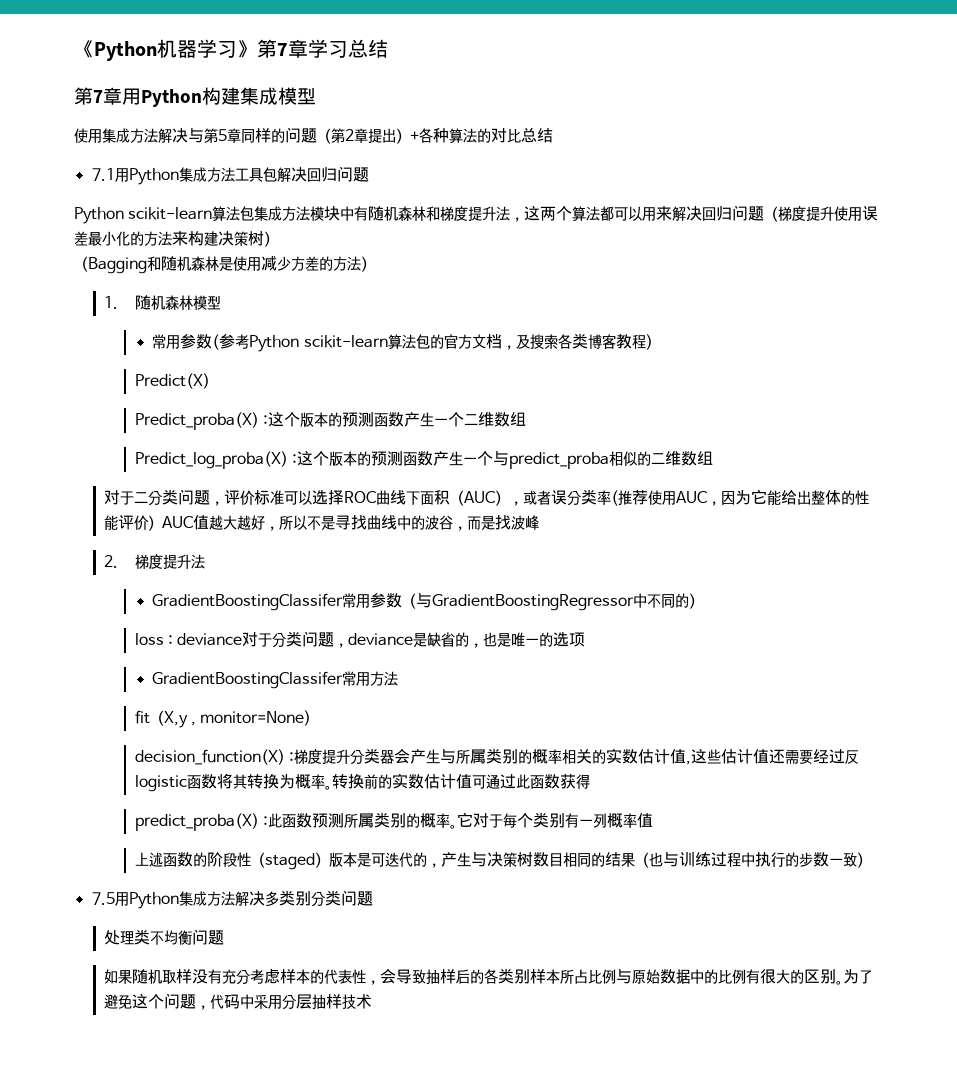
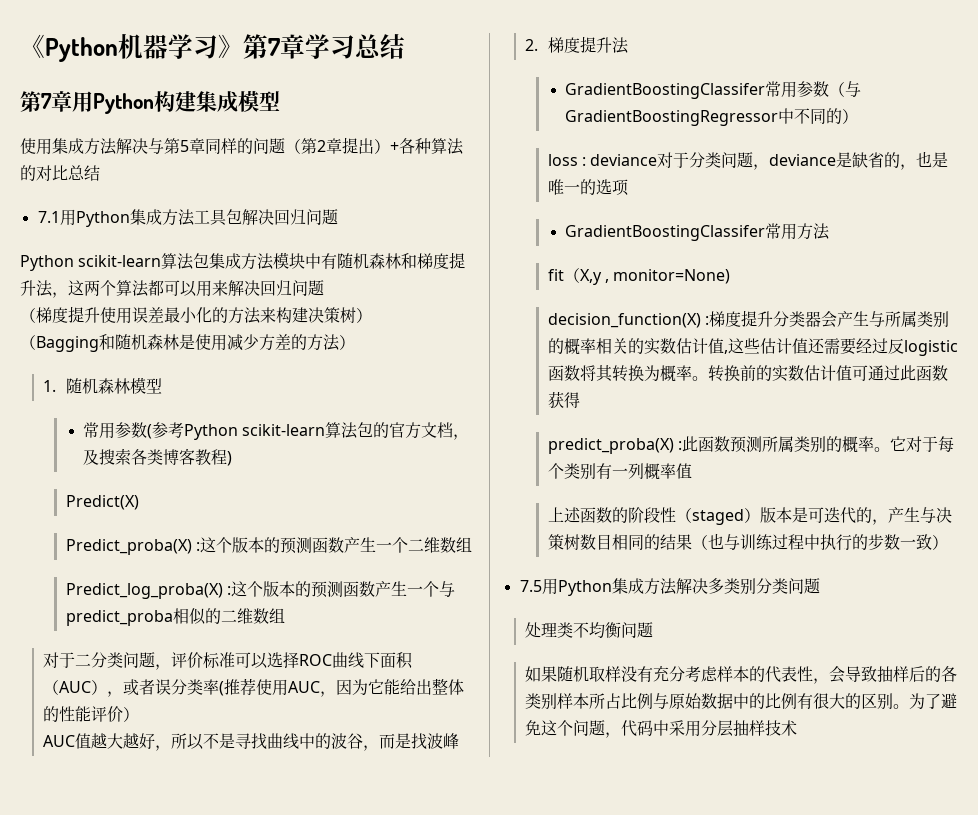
(765, 213) none -> (324, 288) //
(163, 523) none -> (139, 714) //

